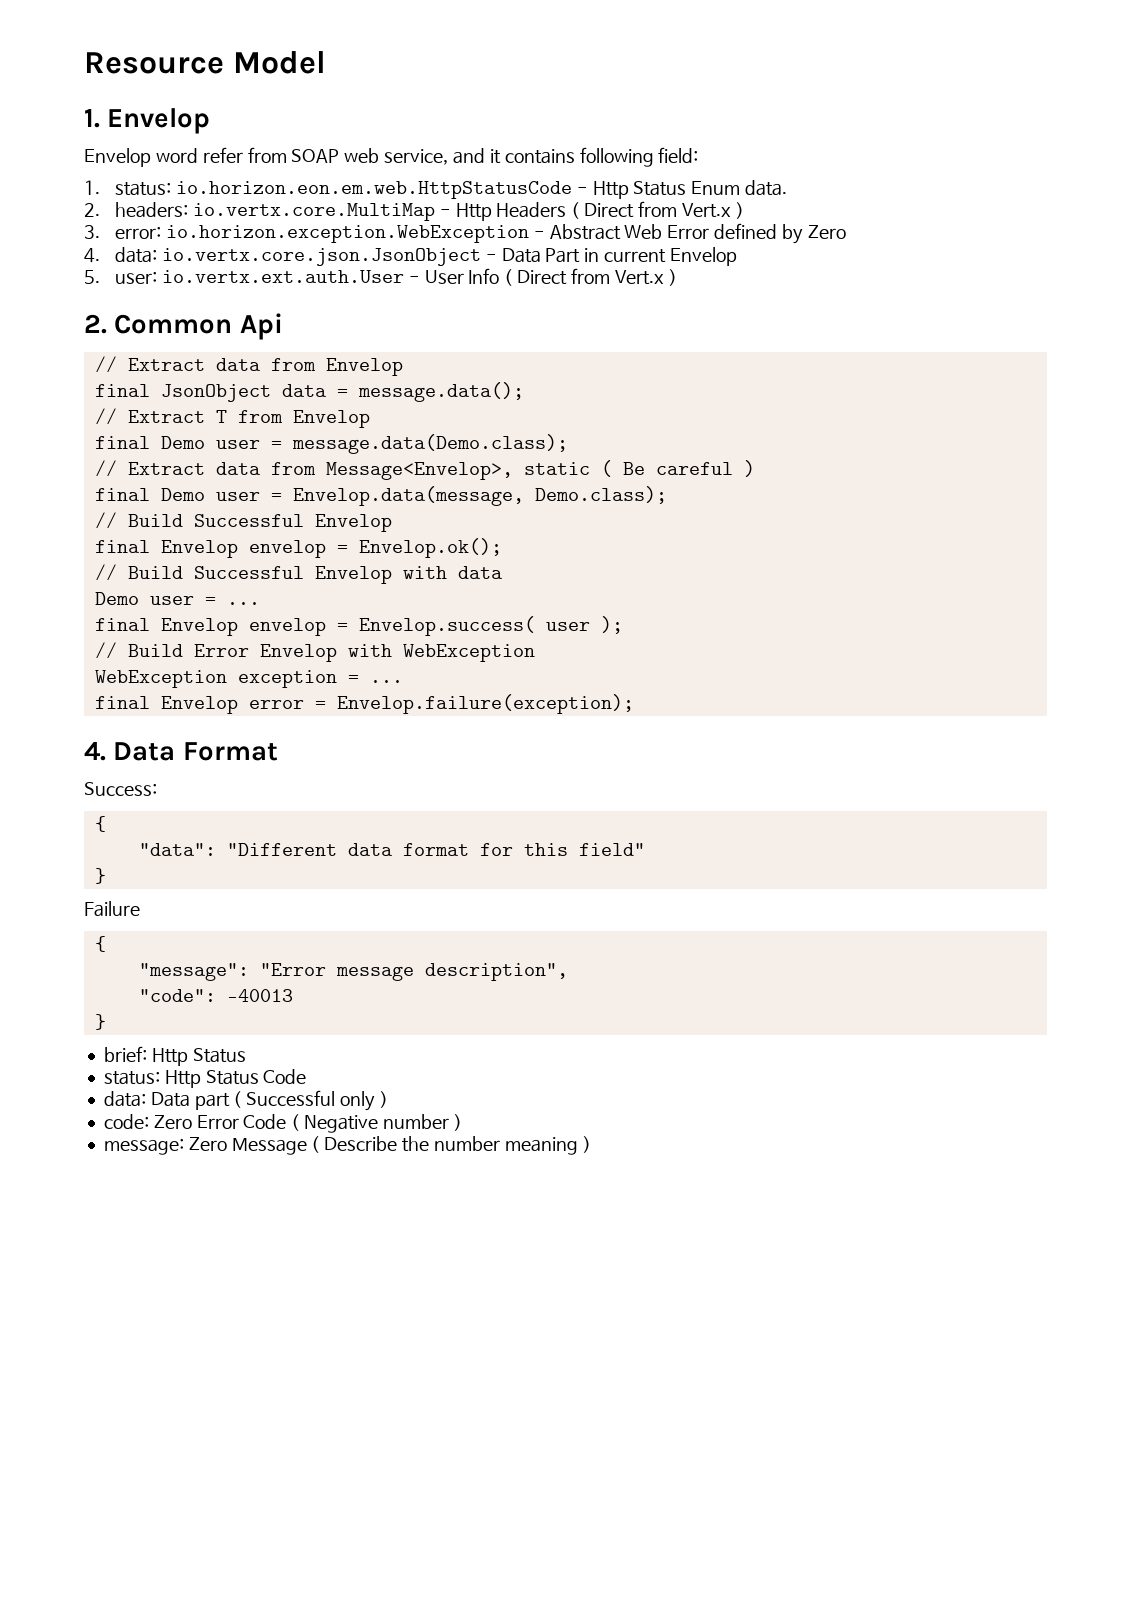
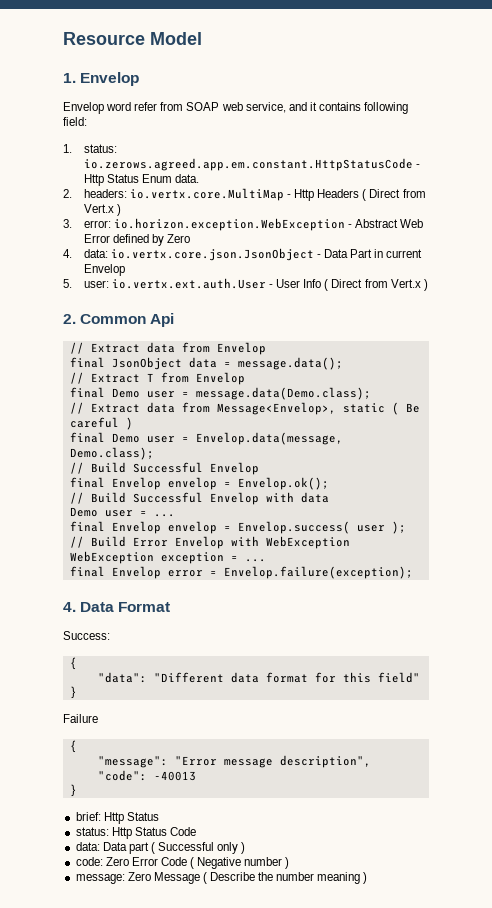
[175,181,572,199] io.horizon.eon.em.web.HttpStatusCode -> [83,158,413,171] io.zerows.agreed.app.em.constant.HttpStatusCode

